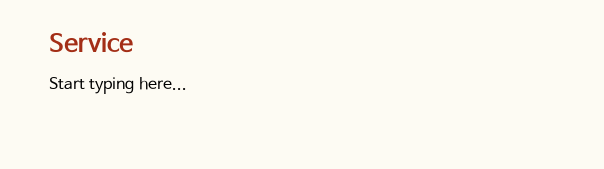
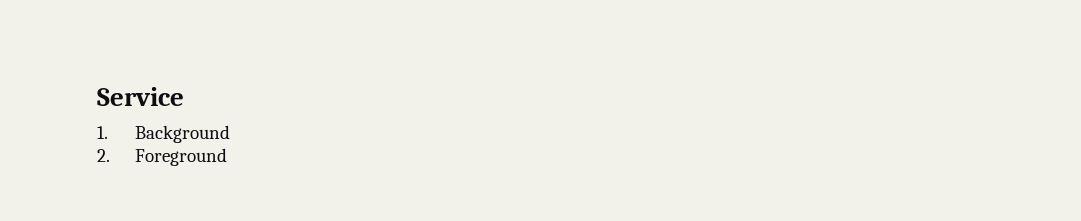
[49,77,187,94] Start typing here... -> [97,125,230,143] [97,148,227,166] 1. Background // 2. Foreground

